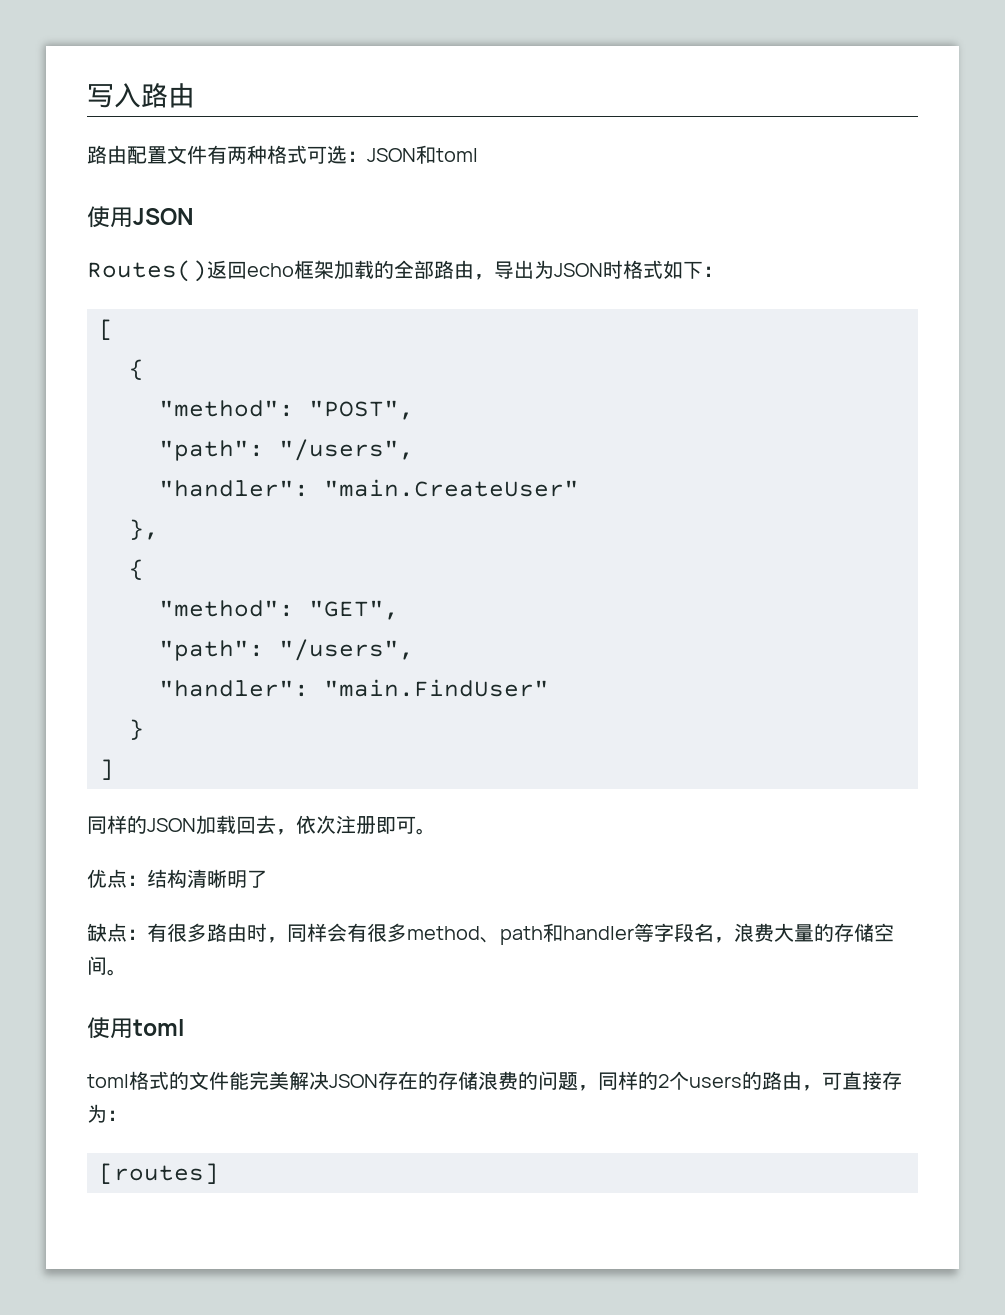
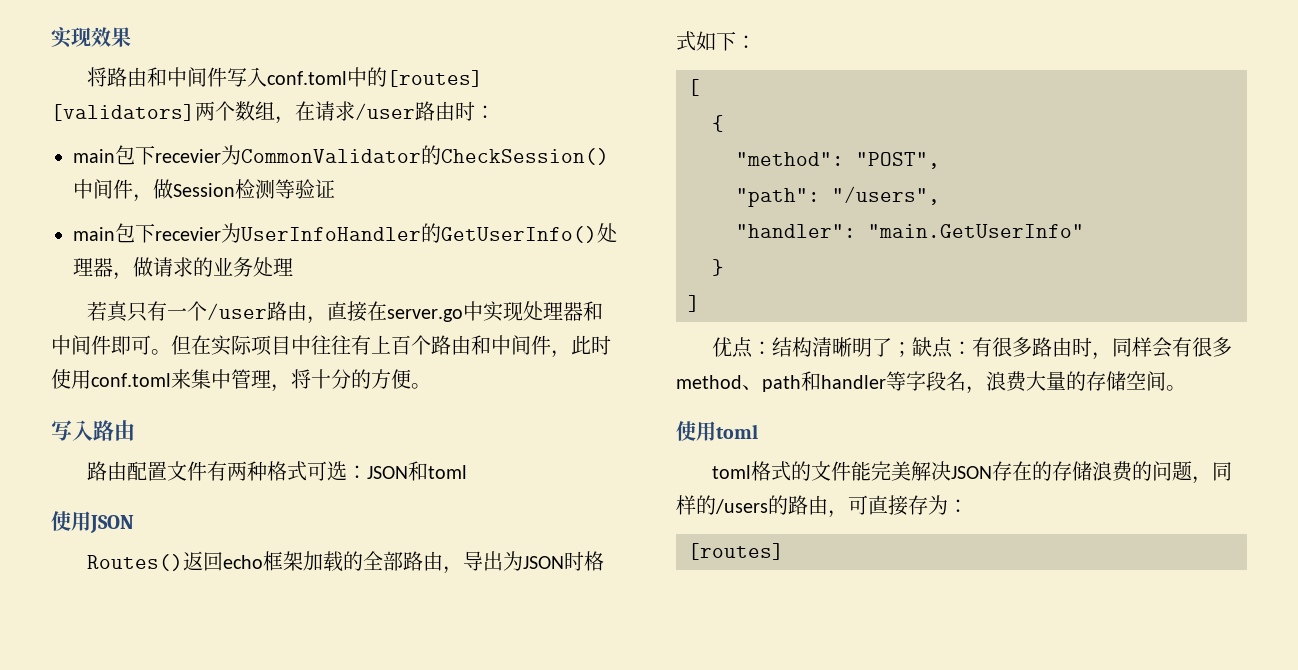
(87, 96) none -> [51,27,131,48] [87,67,484,87] [51,101,495,124] [73,145,609,165] [73,179,335,202] [73,223,617,243] [73,257,293,280] [87,301,604,324] [51,335,611,358] [51,369,431,392] 实现效果 // 将路由和中间件写入conf.toml中的[routes] [validators]两个数组，在请求/user路由时： // main包下recevier为CommonValidator的CheckSession()中间件，做Session检测等验证 // main包下recevier为UserInfoHandler的GetUserInfo()处理器，做请求的业务处理 // 若真只有一个/user路由，直接在server.go中实现处理器和中间件即可。但在实际项目中往往有上百个路由和中间件，此时使用conf.toml来集中管理，将十分的方便。 //
[324,479,579,497] [129,519,159,540] [129,559,144,580] [159,600,399,620] [159,639,414,661] [159,679,549,697] [129,719,144,740] [99,759,114,780] [87,815,436,835] "main.CreateUser" // }, // { // "method": "GET", // "path": "/users", // "handler": "main.FindUser" // } // ] // 同样的JSON加载回去，依次注册即可。 -> [868,224,1084,238] [712,259,724,276] [688,295,700,312] "main.GetUserInfo" // } // ]
(267, 879) // -> [892,342,913,357] ；
[658,1071,742,1090] 2个users -> [715,499,768,514] /users

